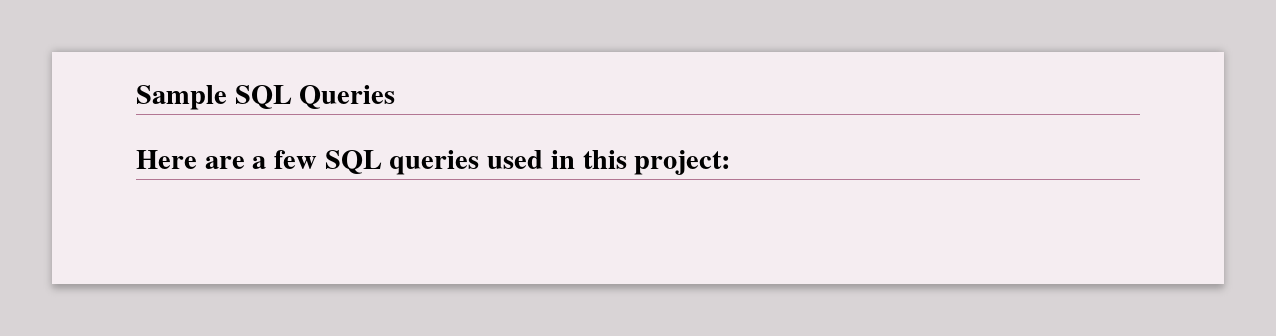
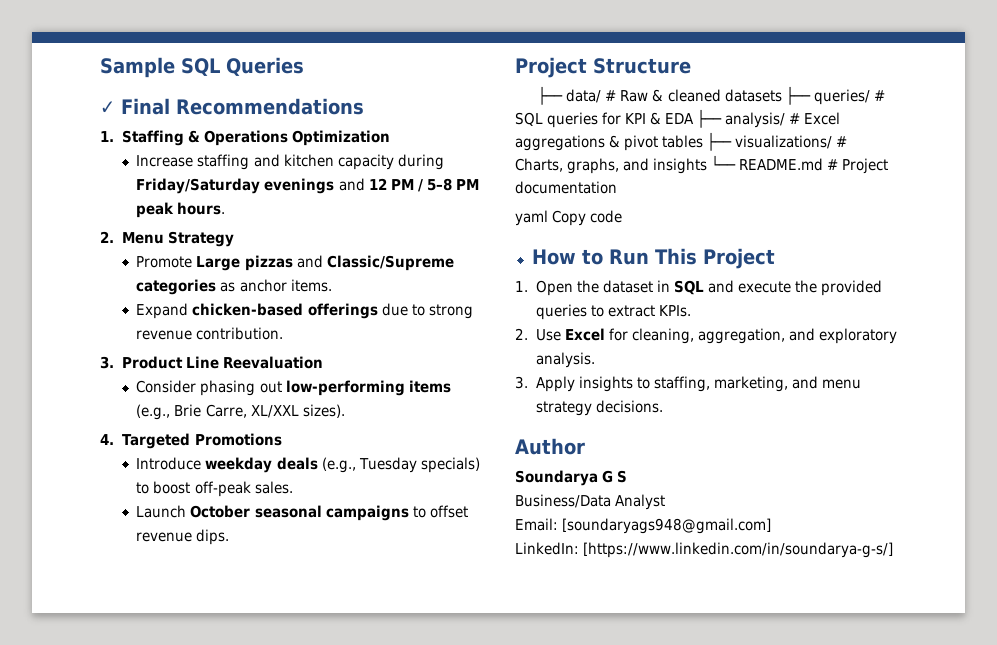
[136,150,731,175] Here are a few SQL queries used in this project: -> [100,98,364,115] [100,130,390,146] [136,154,444,170] [136,178,479,194] [136,202,226,218] [100,231,234,247] [136,255,454,271] [136,279,332,295] [136,303,473,319] [136,327,284,340] [100,356,323,369] [136,380,451,396] [136,404,345,420] [100,433,282,449] [136,457,480,473] [136,481,293,497] [136,505,468,521] [136,529,230,545] [515,57,691,78] [538,86,885,105] [515,109,841,128] [515,132,848,151] [515,155,889,174] [515,181,617,194] [515,210,623,226] [531,248,775,269] [515,280,882,296] [535,304,691,320] [515,328,897,344] [535,352,595,368] [515,376,861,392] [535,400,663,416] [515,438,585,455] [515,470,628,486] [515,494,666,510] [515,518,772,534] [515,542,894,558] ✓ Final Recommendations // 1. Staffing & Operations Optimization // Increase staffing and kitchen capacity during Friday/Saturday evenings and 12 PM / 5–8 PM peak hours. // 2. Menu Strategy // Promote Large pizzas and Classic/Supreme categories as anchor items. // Expand chicken-based offerings due to strong revenue contribution. // 3. Product Line Reevaluation // Consider phasing out low-performing items (e.g., Brie Carre, XL/XXL sizes). // 4. Targeted Promotions // Introduce weekday deals (e.g., Tuesday specials) to boost off-peak sales. // Launch October seasonal campaigns to offset revenue dips. // Project Structure // ├── data/ # Raw & cleaned datasets ├── queries/ # SQL queries for KPI & EDA ├── analysis/ # Excel aggregations & pivot tables ├── visualizations/ # Charts, graphs, and insights └── README.md # Project documentation // yaml Copy code // How to Run This Project // 1. Open the dataset in SQL and execute the provided queries to extract KPIs. // 2. Use Excel for cleaning, aggregation, and exploratory analysis. // 3. Apply insights to staffing, marketing, and menu strategy decisions. // Author // Soundarya G S // Business/Data Analyst // Email: [soundaryags948@gmail.com] // LinkedIn: [https://www.linkedin.com/in/soundarya-g-s/]

